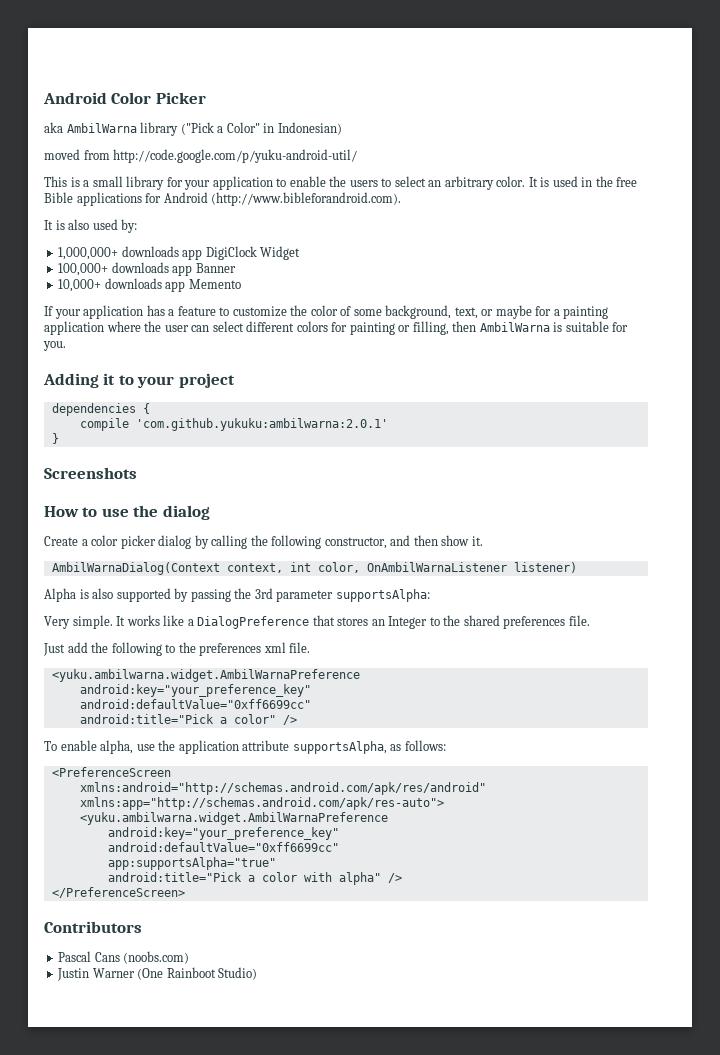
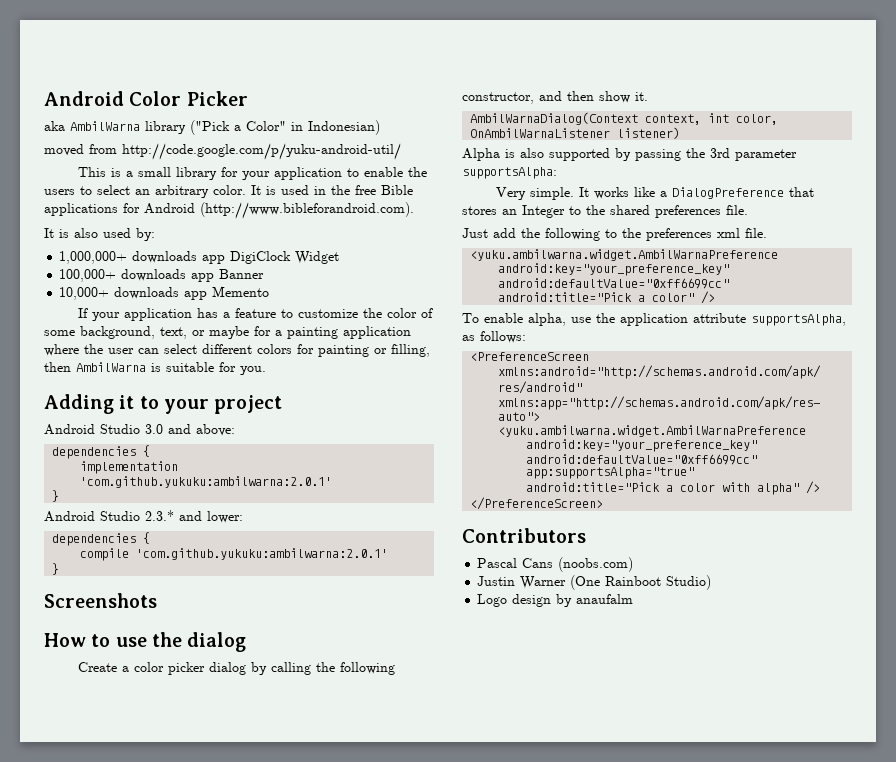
(235, 380) none -> [44,424,235,436] [52,445,151,459] [80,461,179,474] [80,476,333,488] [52,490,60,502] [44,510,243,523] // Android Studio 3.0 and above: // dependencies { // implementation 'com.github.yukuku:ambilwarna:2.0.1' // } // Android Studio 2.3.* and lower:
(258, 973) none -> [477,594,634,607] // Logo design by anaufalm

